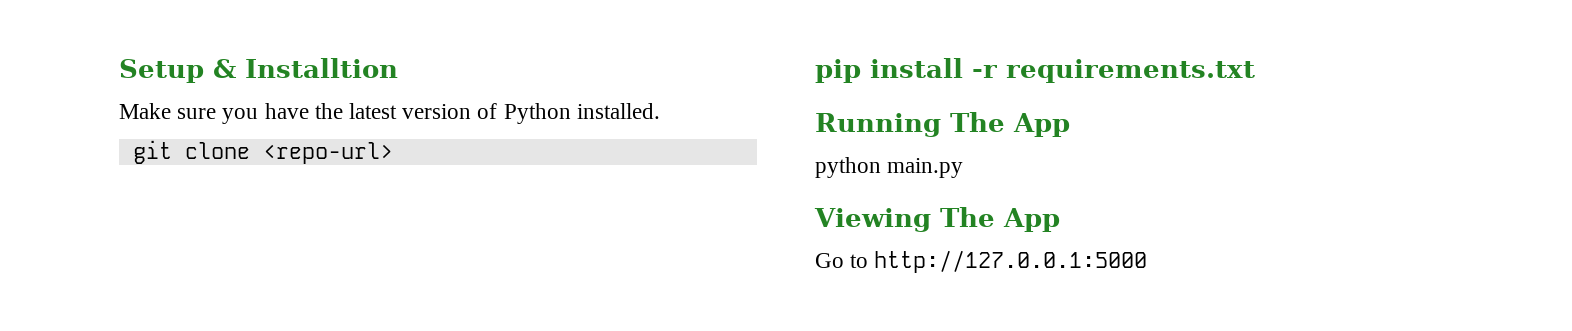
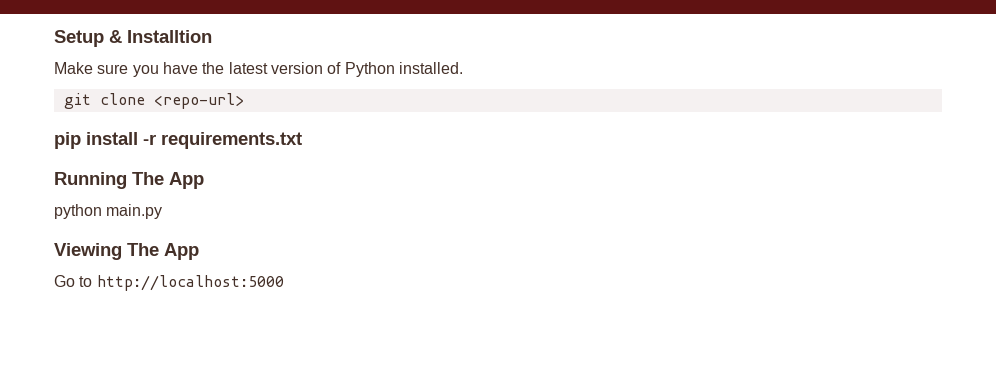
[874,250,1148,273] http://127.0.0.1:5000 -> [96,275,284,291] http://localhost:5000

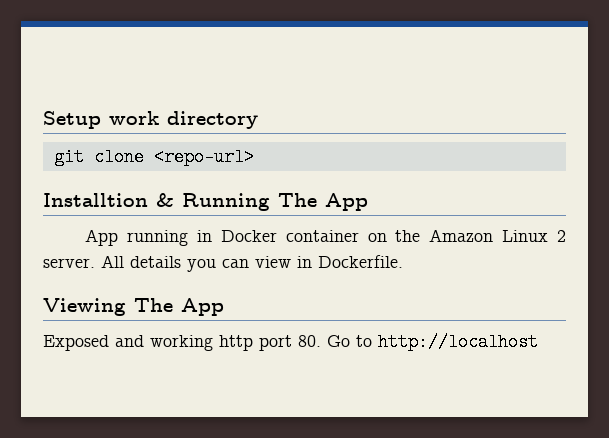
[109,30,212,43] [54,62,463,77] & Installtion // Make sure you have the latest version of Python installed. -> [109,111,258,129] work directory
[54,132,302,149] pip install -r requirements.txt // -> [43,193,174,207] Installtion &
[54,204,163,219] [54,243,199,260] python main.py // Viewing The App // -> [85,229,566,246] [43,255,403,272] [43,298,224,316] [43,335,321,351] App running in Docker container on the Amazon Linux 2 server. All details you can view in Dockerfile. // Viewing The App // Exposed and working http port 80.
[96,275,284,291] http://localhost:5000 -> [378,333,538,351] http://localhost

